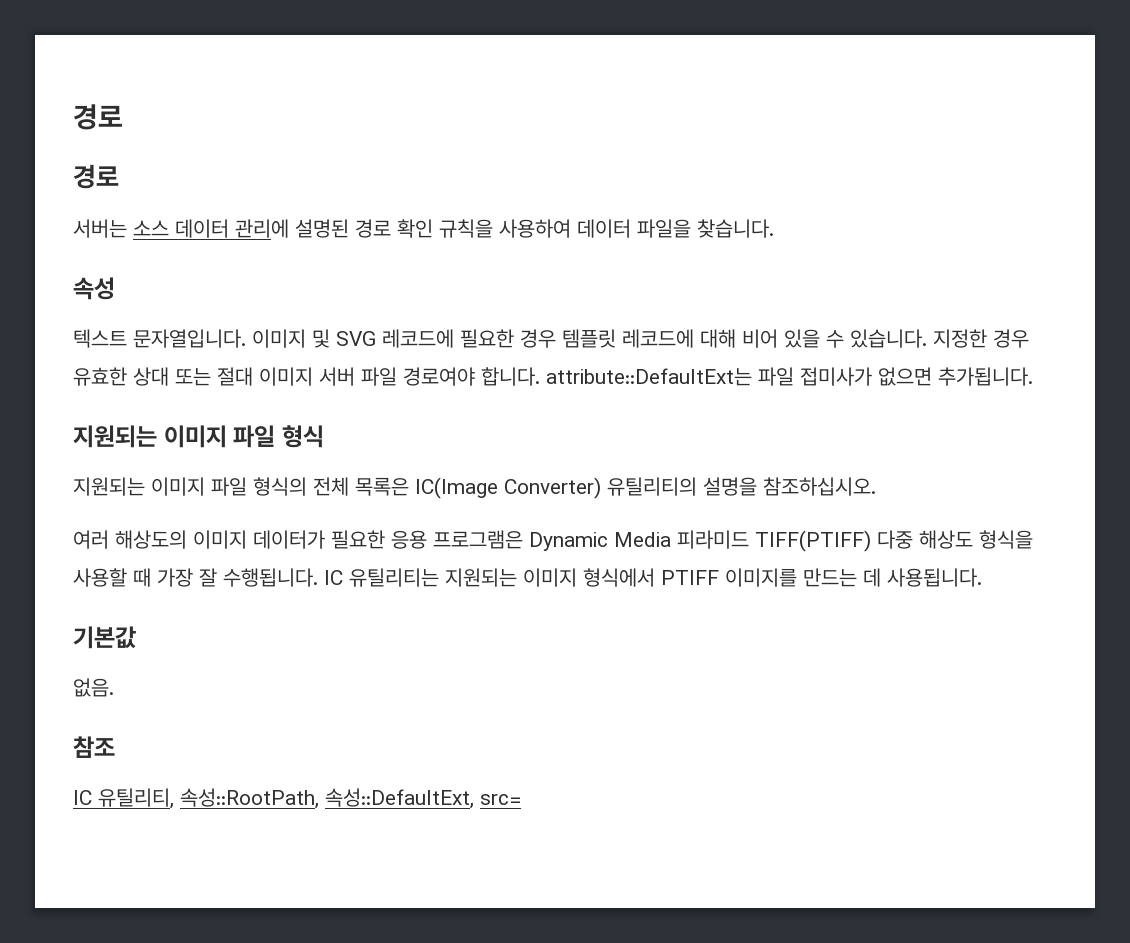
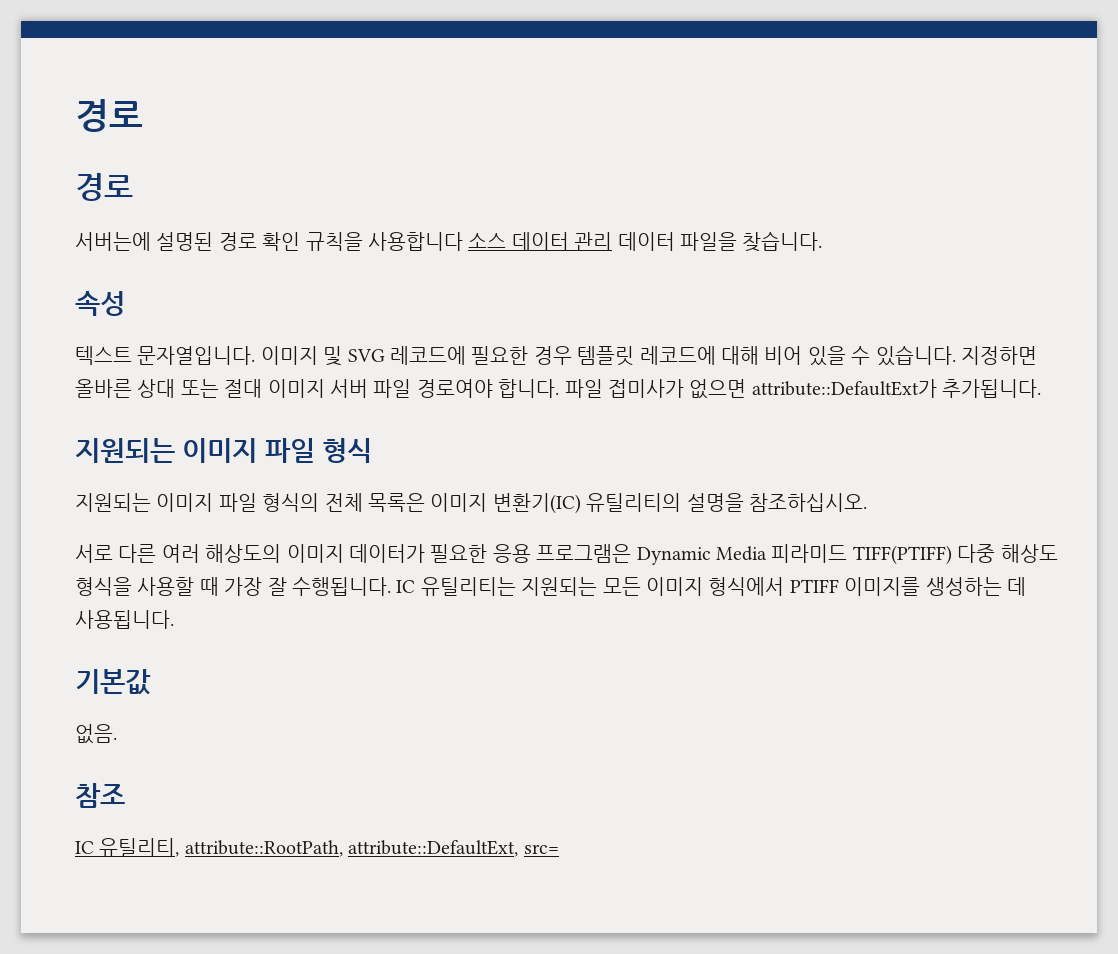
[73,219,571,238] 서버는 소스 데이터 관리에 설명된 경로 확인 규칙을 사용하여 -> [75,232,613,251] 서버는에 설명된 경로 확인 규칙을 사용합니다 소스 데이터 관리
[933,329,1029,348] [73,367,127,386] 지정한 경우 유효한 -> [960,346,1037,365] [75,379,132,398] 지정하면 올바른
[546,368,752,386] attribute::DefaultExt는 -> (560, 388) none
(932, 376) none -> [751,379,937,398] attribute::DefaultExt가
[415,477,601,499] IC(Image Converter) -> [430,493,581,514] 이미지 변환기(IC)
(876, 486) none -> [75,544,157,563] 서로 다른
(517, 577) none -> [602,577,641,596] 모든
[803,568,857,587] 만드는 -> [925,577,1002,596] 생성하는
[180,788,474,809] 속성::RootPath, 속성::DefaultExt, -> [184,840,519,857] attribute::RootPath, attribute::DefaultExt,

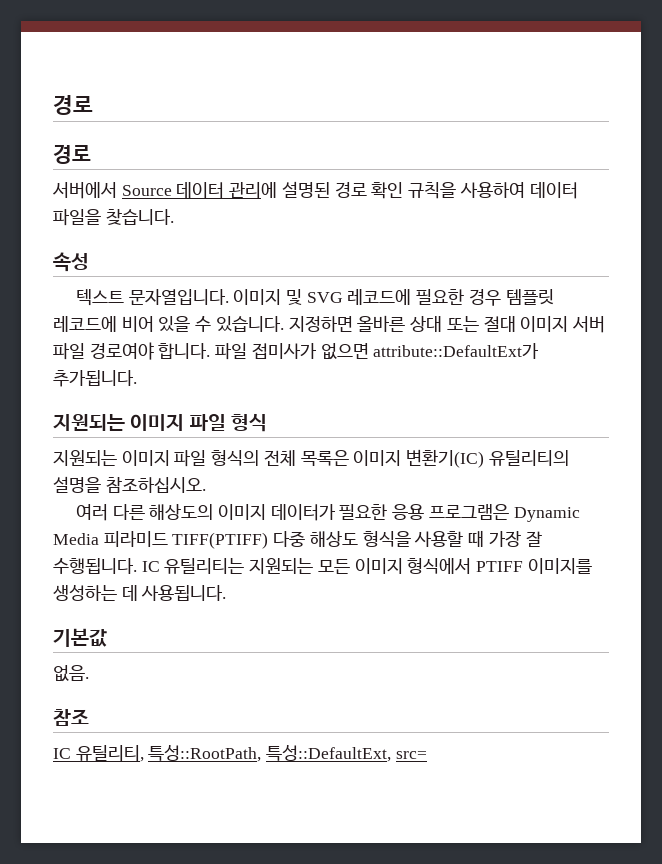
[75,232,613,251] 서버는에 설명된 경로 확인 규칙을 사용합니다 소스 데이터 관리 -> [52,181,525,199] 서버에서 Source 데이터 관리에 설명된 경로 확인 규칙을 사용하여
[720,346,759,365] 대해 -> (117, 324) none
[75,544,200,563] 서로 다른 여러 -> [75,504,145,521] 여러 다른
[184,840,519,857] attribute::RootPath, attribute::DefaultExt, -> [148,745,392,762] 특성::RootPath, 특성::DefaultExt,

